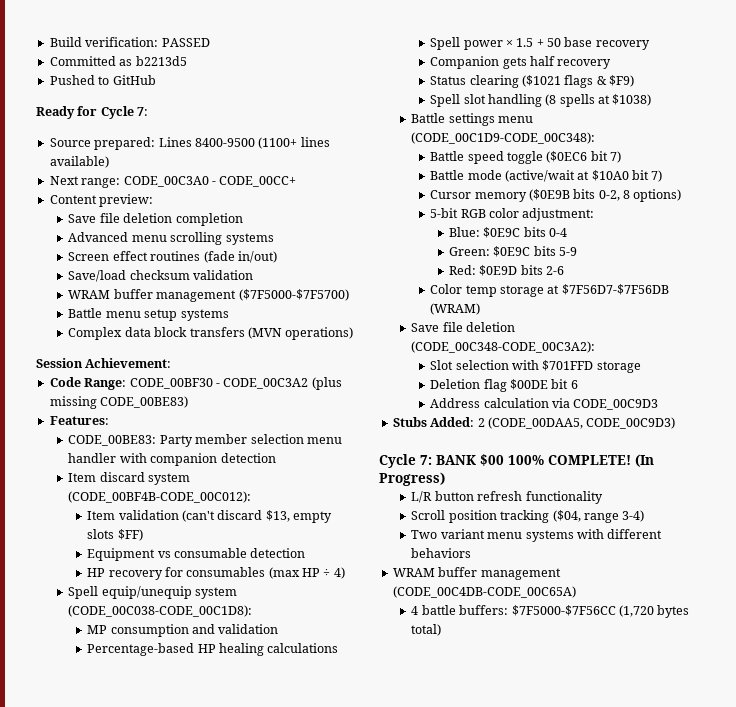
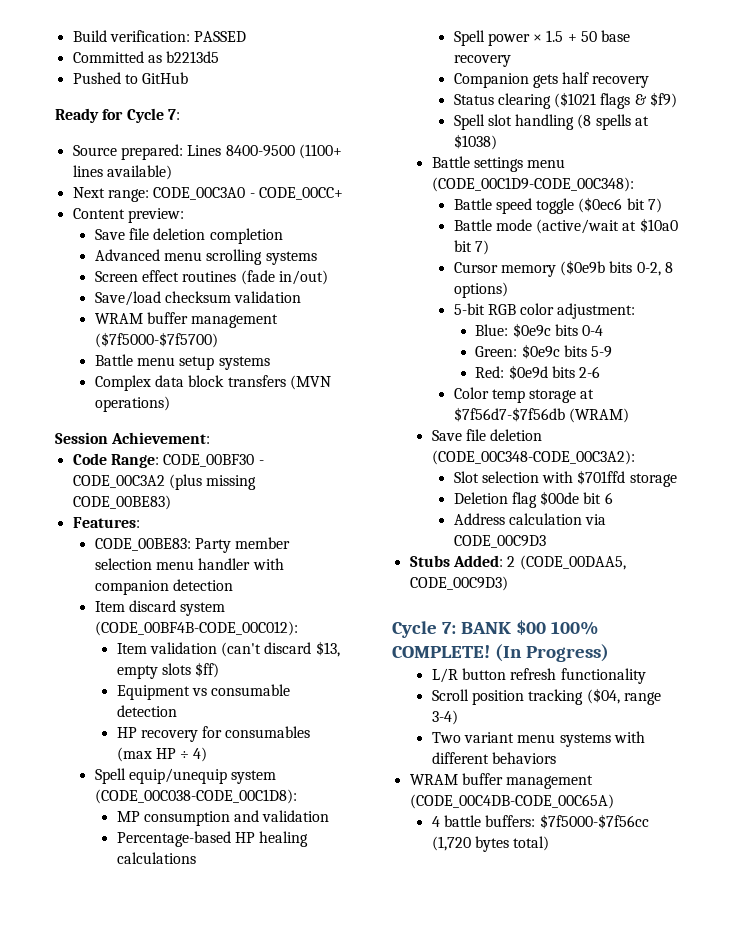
[238,289,349,301] ($7F5000-$7F5700) -> [94,332,218,348] ($7f5000-$7f5700)
[117,529,143,541] $FF) -> [195,662,220,678] $ff)
[609,75,635,87] $F9) -> [650,92,678,108] $f9)
[546,151,588,163] ($0EC6 -> [578,197,623,213] ($0ec6
[591,170,629,181] $10A0 -> [639,218,678,233] $10a0
[528,189,570,201] ($0E9B -> [560,260,606,276] ($0e9b
[483,227,521,238] $0E9C -> [512,323,551,338] $0e9c
[493,246,531,257] $0E9C -> [521,344,560,359] $0e9c
[479,265,518,276] $0E9D -> [508,365,548,380] $0e9d
[561,284,669,295] $7F56D7-$7F56DB -> [453,407,565,422] $7f56d7-$7f56db
[542,360,594,371] $701FFD -> [577,470,626,485] $701ffd
[509,379,548,390] $00DE -> [540,491,580,506] $00de
[511,605,616,616] $7F5000-$7F56CC -> [539,814,649,829] $7f5000-$7f56cc

